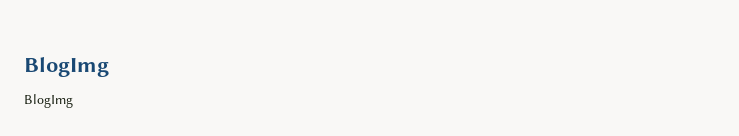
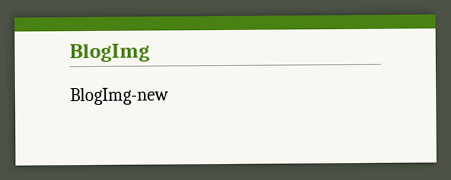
[24,94,73,108] BlogImg -> [69,86,170,106] BlogImg-new

